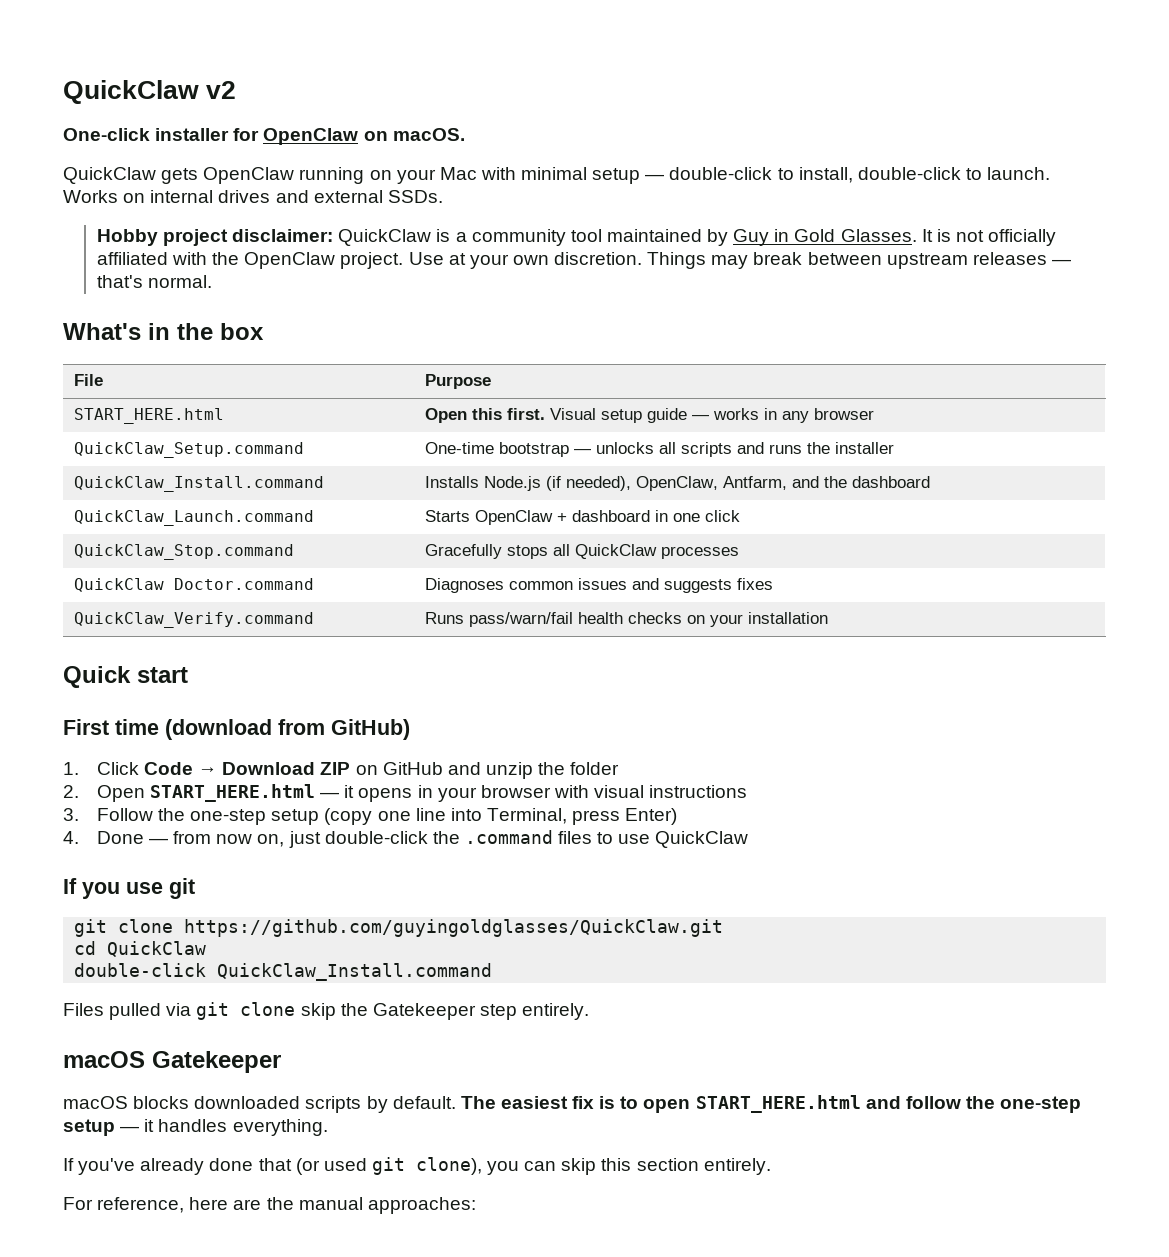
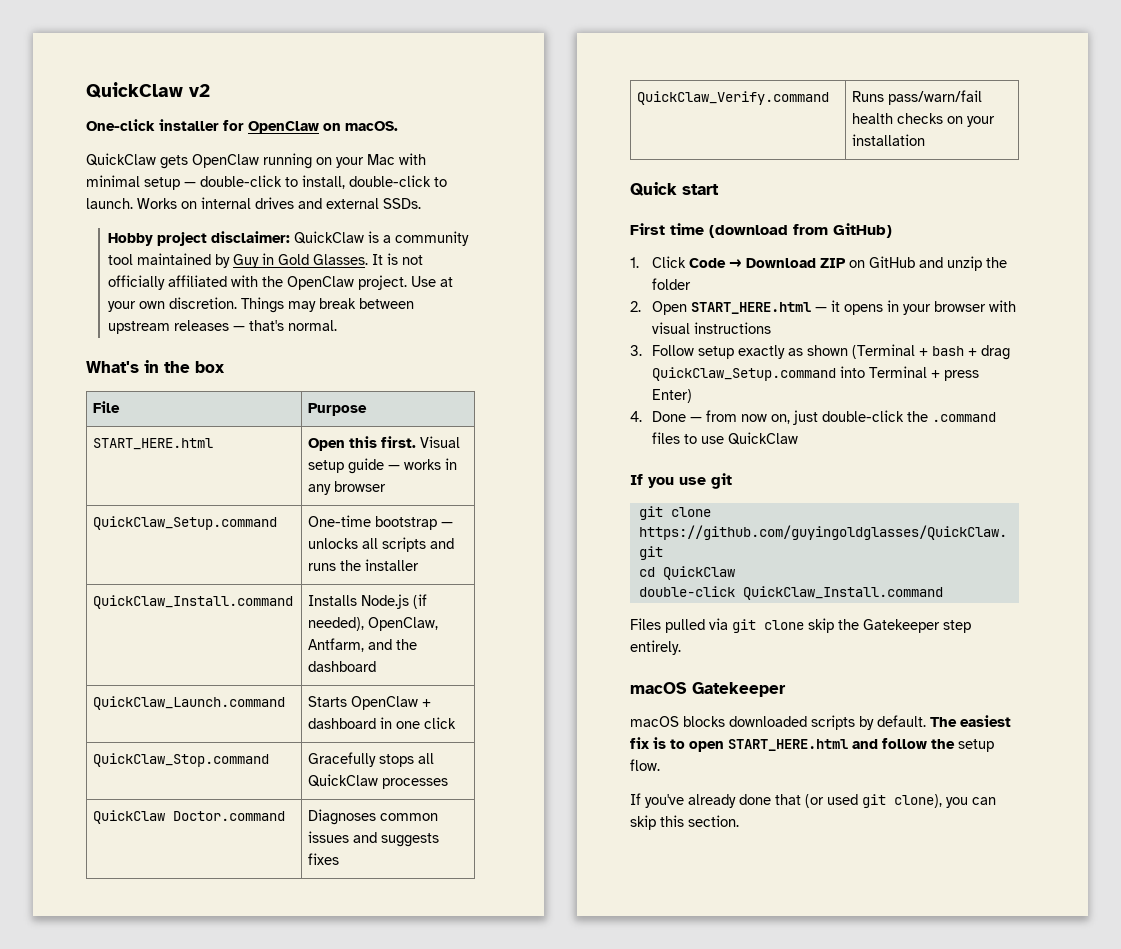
[158,808,567,825] the one-step setup (copy one line into Terminal, -> [698,344,1011,360] [652,366,941,381] setup exactly as shown (Terminal + bash + drag QuickClaw_Setup.command into Terminal +
[1000,1096,1082,1113] [63,1119,328,1136] one-step setup — it handles everything. -> [958,739,994,752] [630,759,660,771] setup flow.
[636,1158,771,1175] [63,1197,476,1214] section entirely. // For reference, here are the manual approaches: -> [688,815,739,827] section.

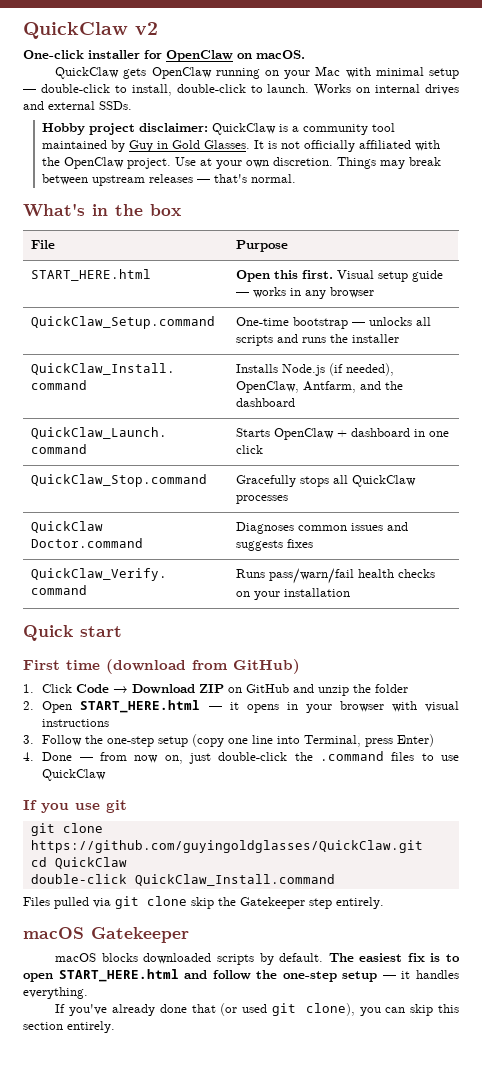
[698,344,1011,360] [652,366,941,381] setup exactly as shown (Terminal + bash + drag QuickClaw_Setup.command into Terminal + -> [85,734,362,747] the one-step setup (copy one line into Terminal,
[958,739,994,752] [630,759,660,771] setup flow. -> [282,970,459,982] [23,987,88,999] one-step setup — it handles everything.
[688,815,739,827] section. -> [23,1021,115,1033] section entirely.

